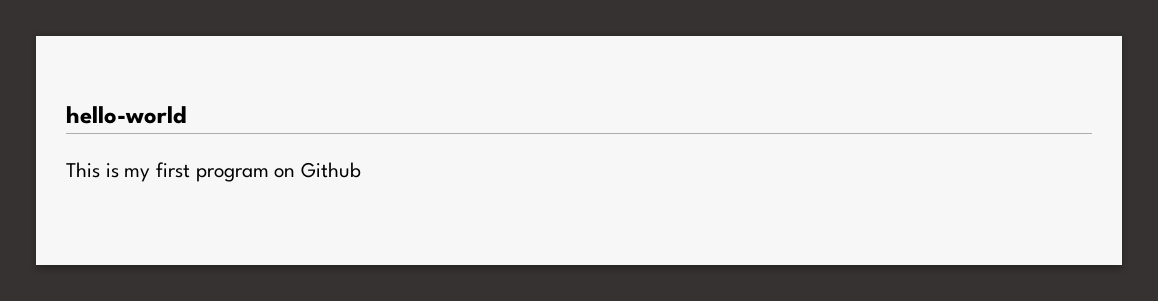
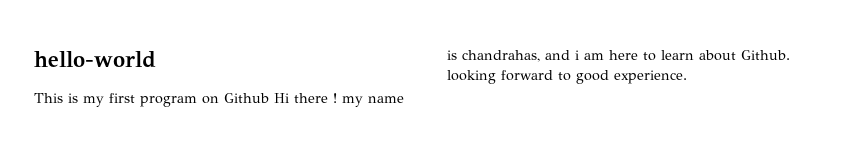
(362, 170) none -> [274,93,404,107] [447,50,790,62] [447,70,687,84] Hi there ! my name is chandrahas, and i am here to learn about Github. looking forward to good experience.

